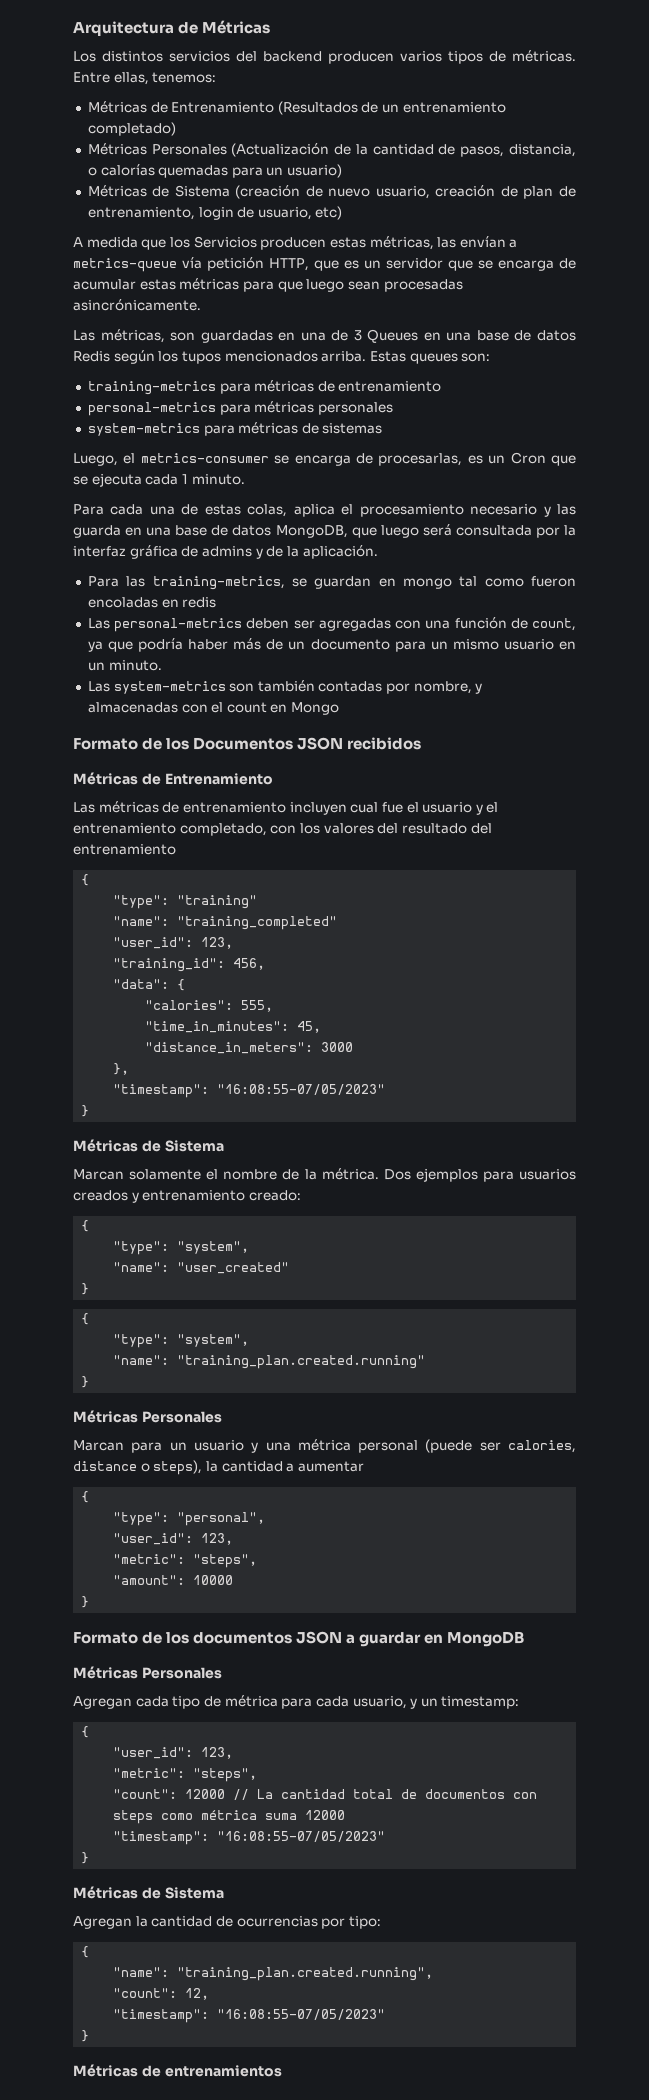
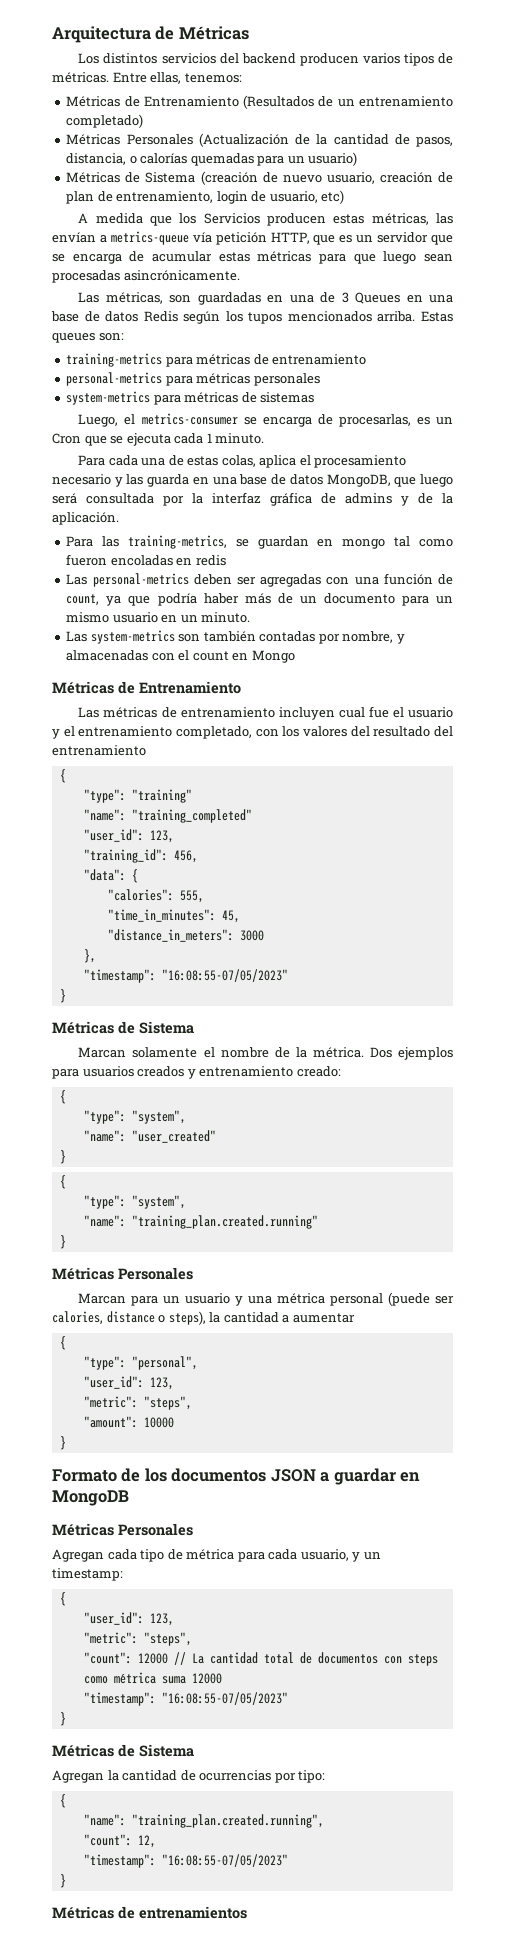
[73,737,422,750] // Formato de los Documentos JSON recibidos -> (295, 656) none

